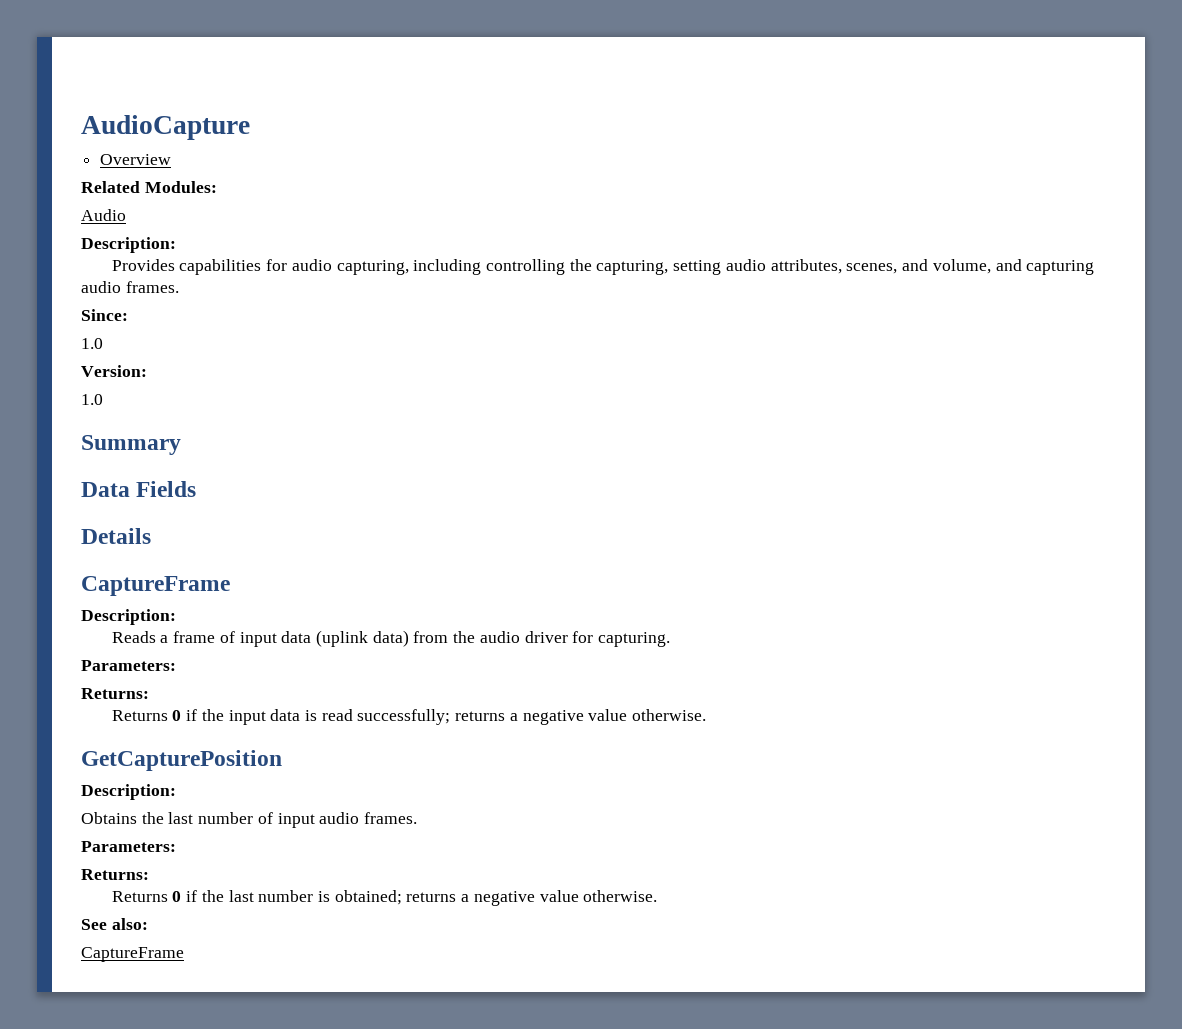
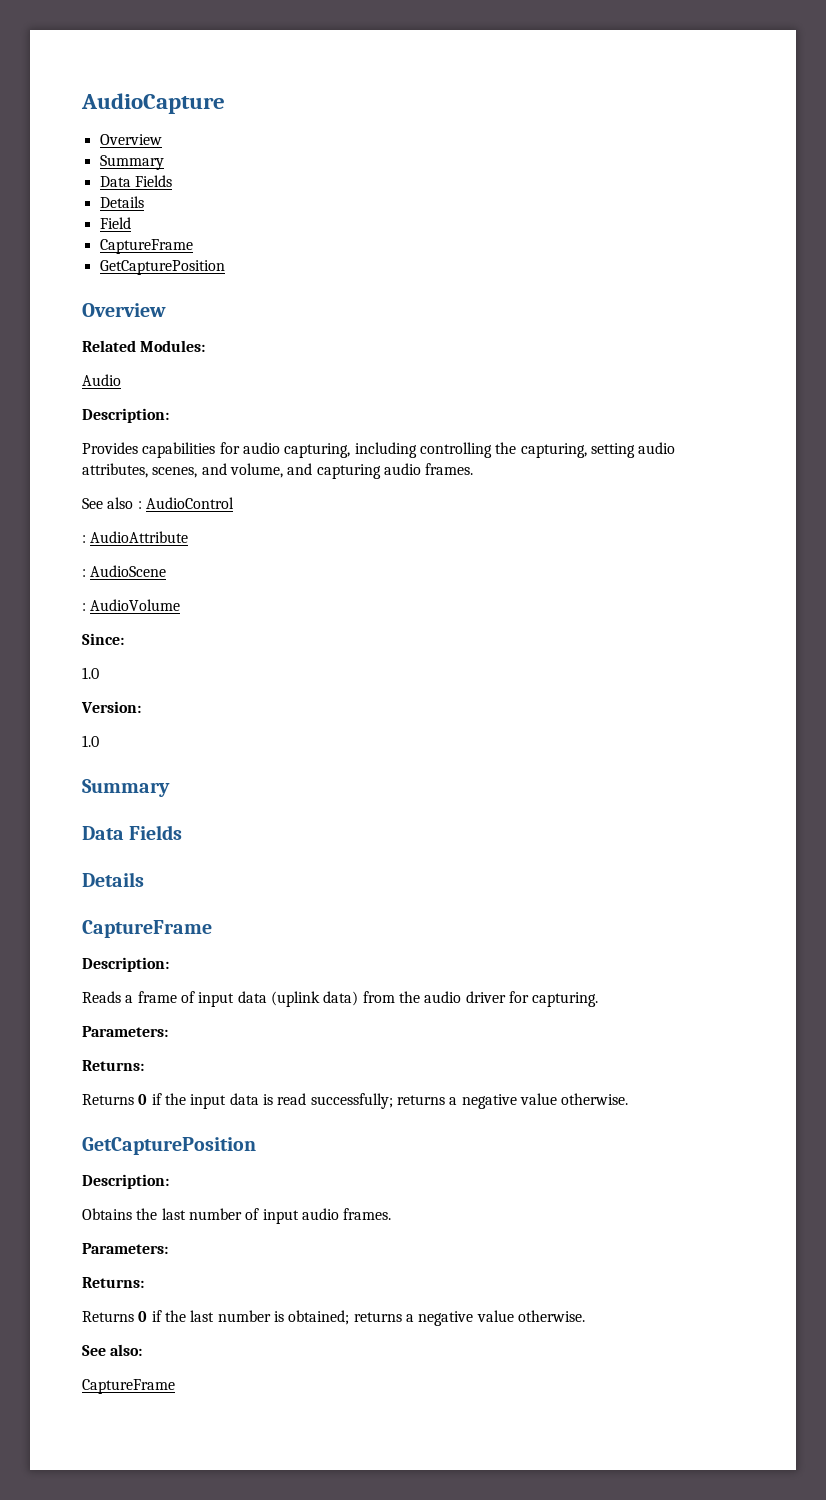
(172, 159) none -> [99,155,164,170] [99,175,172,187] [99,196,144,208] [99,217,131,229] [99,239,193,254] [99,260,225,275] [82,303,166,317] // Summary // Data Fields // Details // Field // CaptureFrame // GetCapturePosition // Overview
(179, 287) none -> [82,497,234,509] [82,531,189,543] [82,565,167,577] [82,599,181,611] // See also : AudioControl // : AudioAttribute // : AudioScene // : AudioVolume

